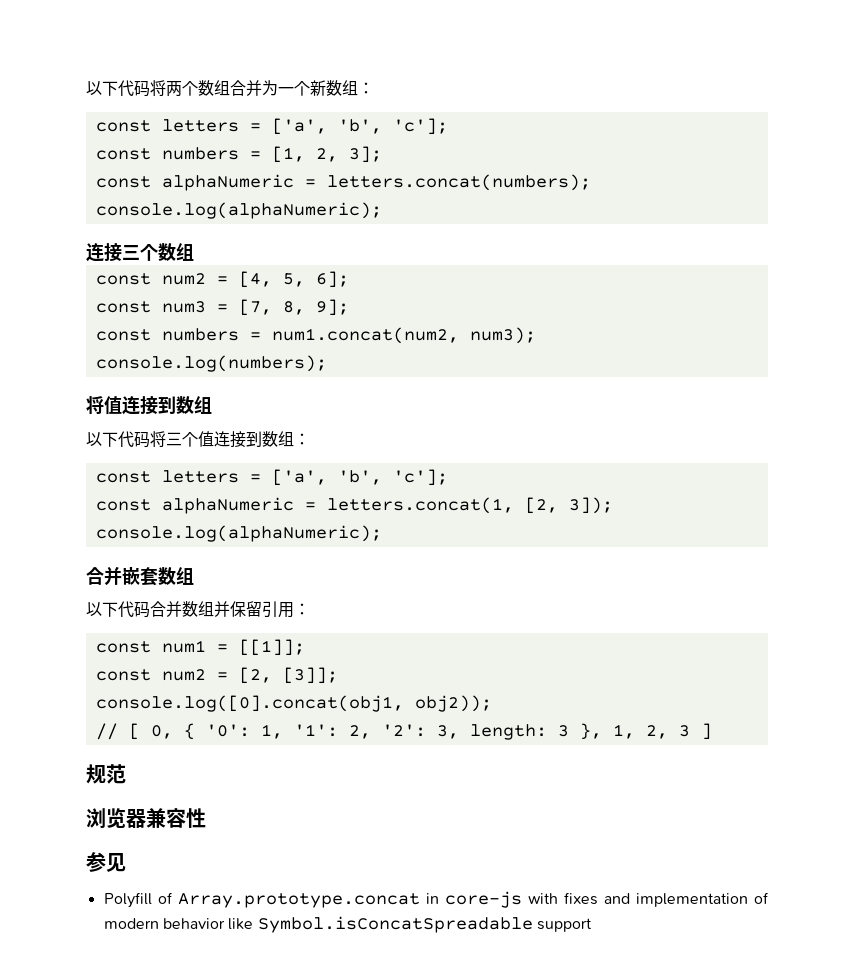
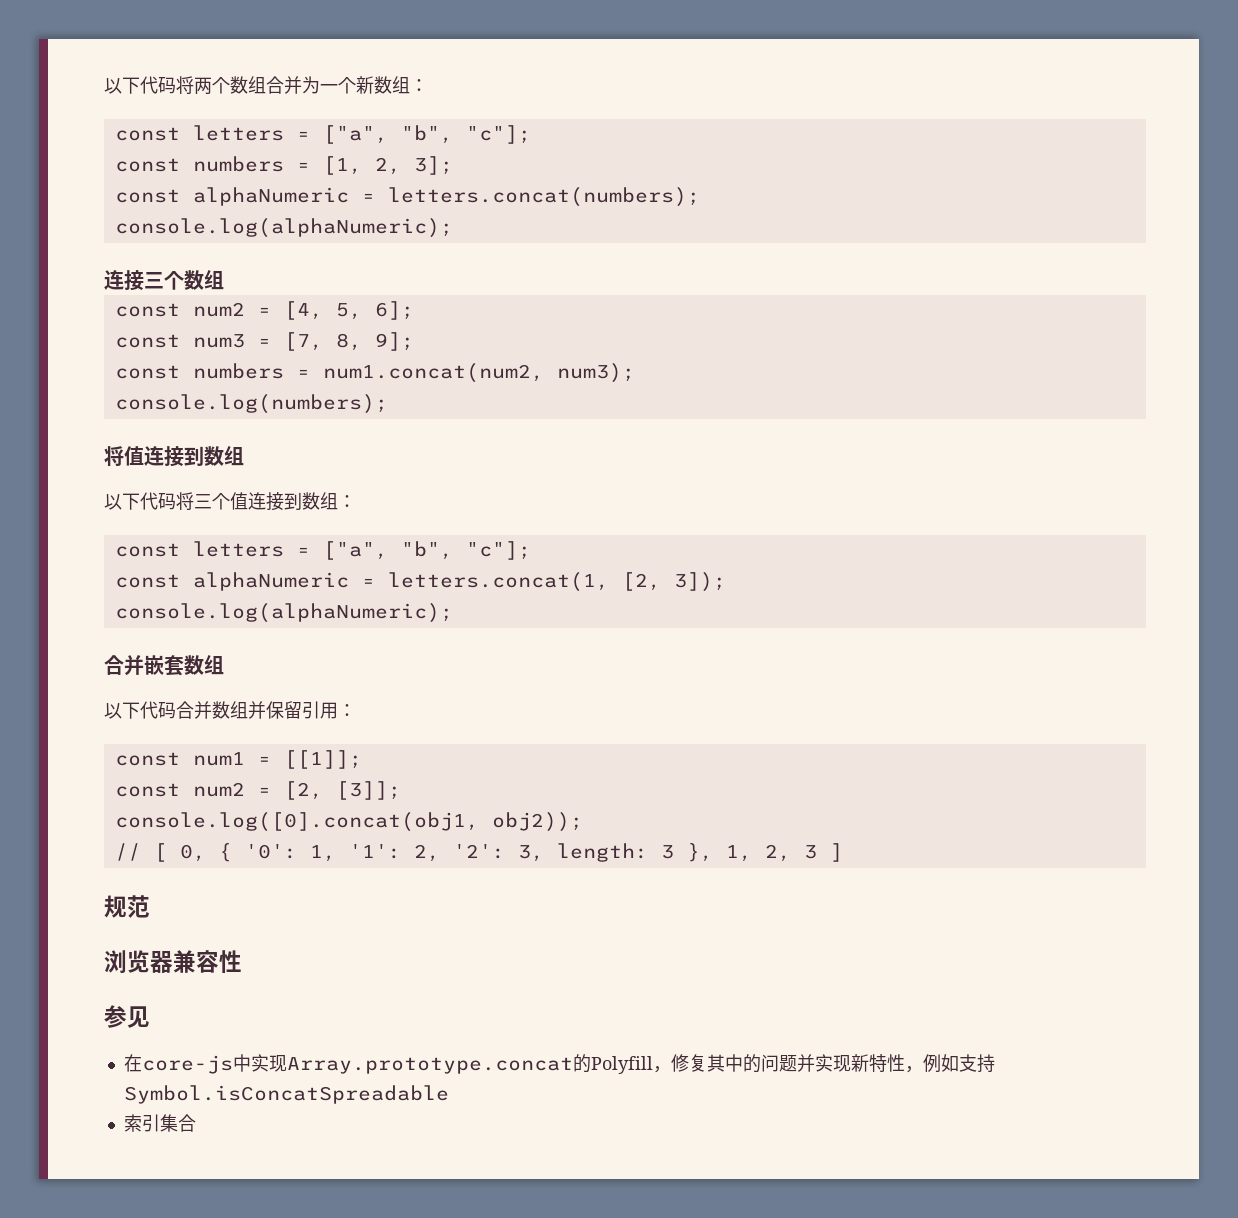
[271,118,448,135] ['a', 'b', 'c']; -> [322,125,531,144] ["a", "b", "c"];
[271,469,448,486] ['a', 'b', 'c']; -> [322,541,531,560] ["a", "b", "c"];
[103,891,769,908] [103,918,254,930] Polyfill of Array.prototype.concat in core-js with fixes and implementation of modern behavior like -> [123,1054,995,1074] 在core-js中实现Array.prototype.concat的Polyfill，修复其中的问题并实现新特性，例如支持
[536,918,592,932] support -> [123,1114,196,1132] // 索引集合

